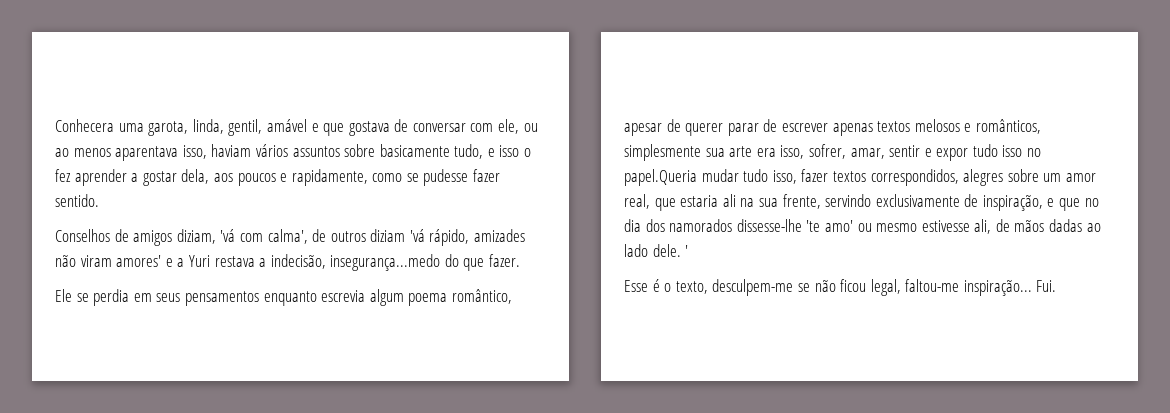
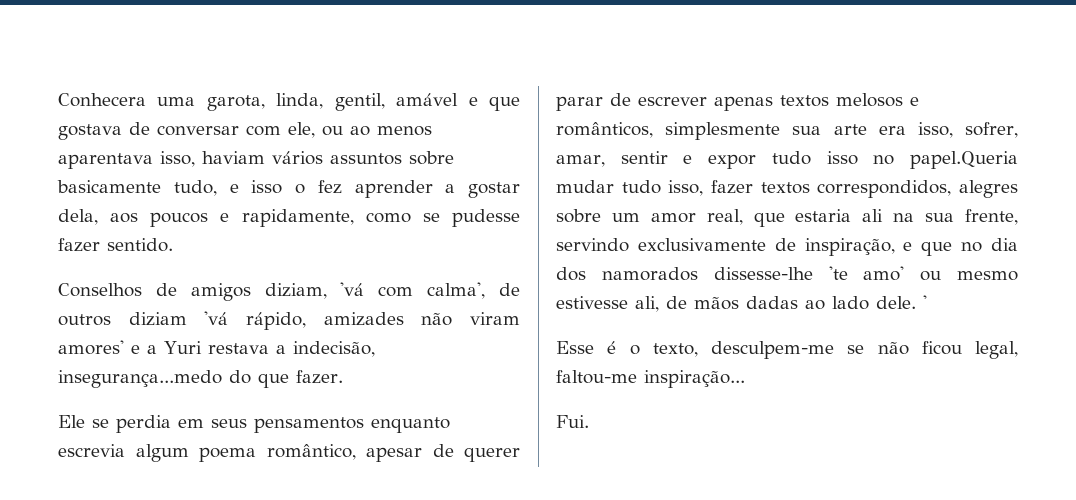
(1032, 287) none -> (745, 379) //

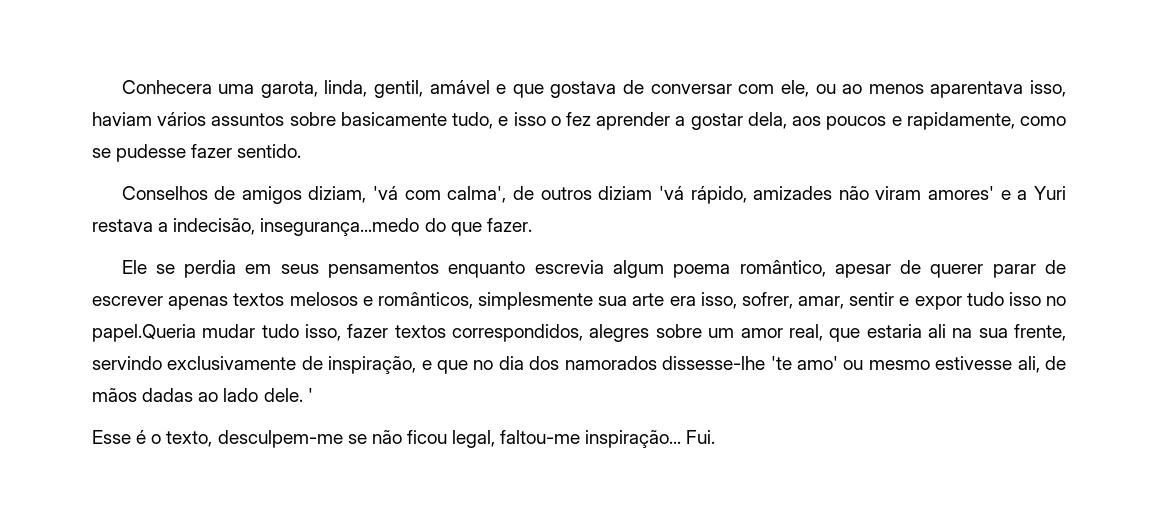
(745, 379) // -> (682, 439) none

